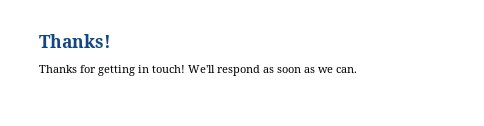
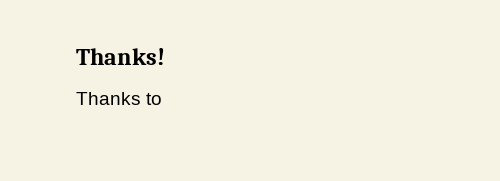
[80,65,357,76] for getting in touch! We'll respond as soon as we can. -> [146,93,163,105] to

